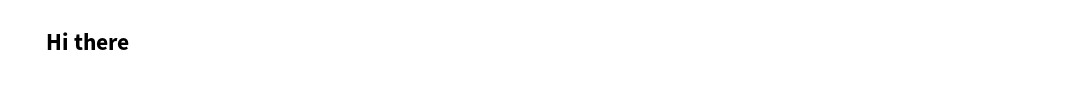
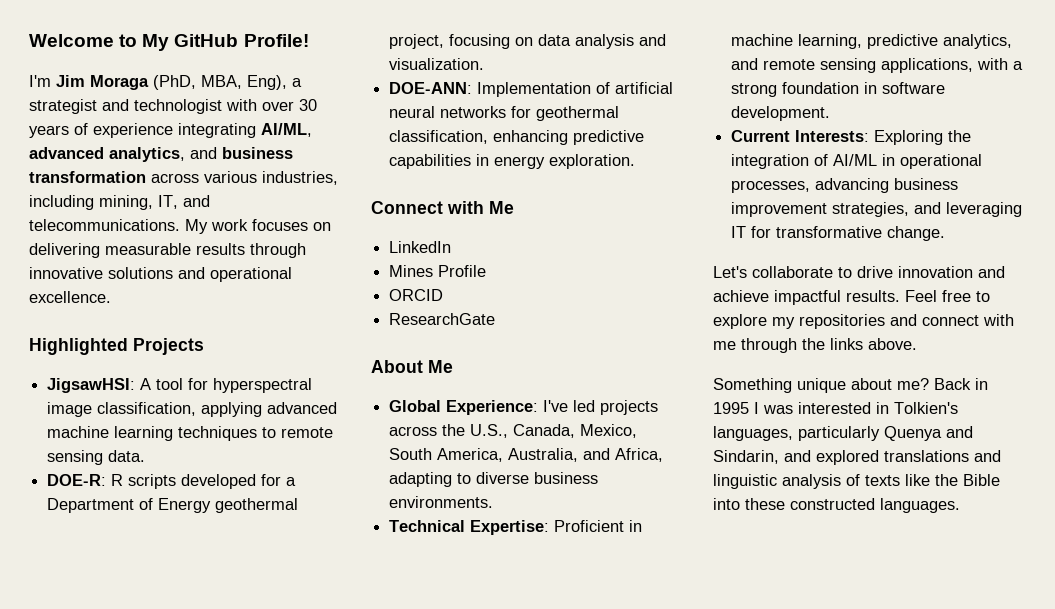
[46,32,130,50] Hi there -> [29,34,309,51] [29,75,302,90] [29,99,317,114] [29,123,312,138] [29,147,293,162] [29,171,338,185] [29,195,210,210] [29,219,331,234] [29,243,306,258] [29,267,292,282] [29,291,111,303] [29,338,204,355] [47,378,313,393] [47,402,338,417] [47,426,334,441] [47,450,146,465] [47,474,297,489] [47,498,299,513] [389,34,667,49] [389,58,485,70] [389,82,674,97] [389,106,620,121] [389,130,645,145] [389,154,636,169] [371,201,514,214] [389,241,452,253] [389,265,487,277] [389,289,444,301] [389,313,496,325] [371,360,453,373] [389,400,659,415] [389,424,638,438] [389,448,664,462] [389,472,599,487] [389,496,494,508] [389,520,643,535] [731,34,1013,49] [731,58,1024,73] [731,82,946,97] [731,106,831,121] [731,130,972,145] [731,154,983,169] [731,178,959,193] [731,202,1023,217] [731,226,946,241] [713,266,1005,278] [713,290,990,305] [713,314,1014,329] [713,338,917,353] [713,378,988,393] [713,402,958,414] [713,426,973,441] [713,450,1001,465] [713,474,1000,489] [713,498,960,513] Welcome to My GitHub Profile! // I'm Jim Moraga (PhD, MBA, Eng), a strategist and technologist with over 30 years of experience integrating AI/ML, advanced analytics, and business transformation across various industries, including mining, IT, and telecommunications. My work focuses on delivering measurable results through innovative solutions and operational excellence. // Highlighted Projects // JigsawHSI: A tool for hyperspectral image classification, applying advanced machine learning techniques to remote sensing data. // DOE-R: R scripts developed for a Department of Energy geothermal project, focusing on data analysis and visualization. // DOE-ANN: Implementation of artificial neural networks for geothermal classification, enhancing predictive capabilities in energy exploration. // Connect with Me // LinkedIn // Mines Profile // ORCID // ResearchGate // About Me // Global Experience: I've led projects across the U.S., Canada, Mexico, South America, Australia, and Africa, adapting to diverse business environments. // Technical Expertise: Proficient in machine learning, predictive analytics, and remote sensing applications, with a strong foundation in software development. // Current Interests: Exploring the integration of AI/ML in operational processes, advancing business improvement strategies, and leveraging IT for transformative change. // Let's collaborate to drive innovation and achieve impactful results. Feel free to explore my repositories and connect with me through the links above. // Something unique about me? Back in 1995 I was interested in Tolkien's languages, particularly Quenya and Sindarin, and explored translations and linguistic analysis of texts like the Bible into these constructed languages.

